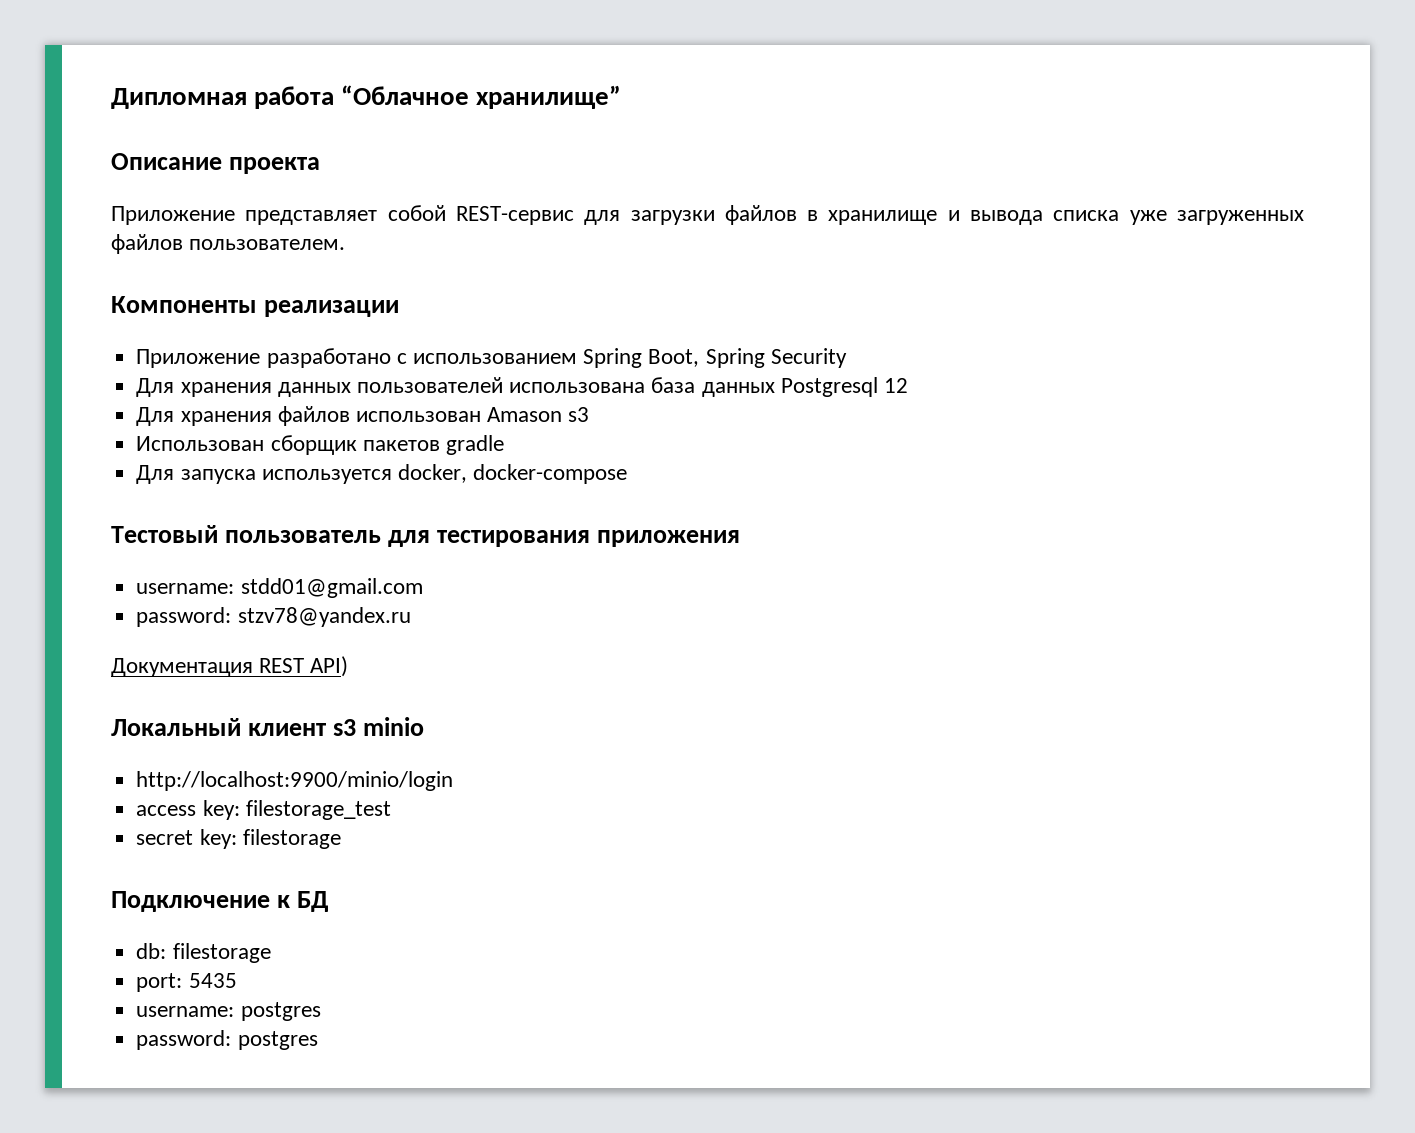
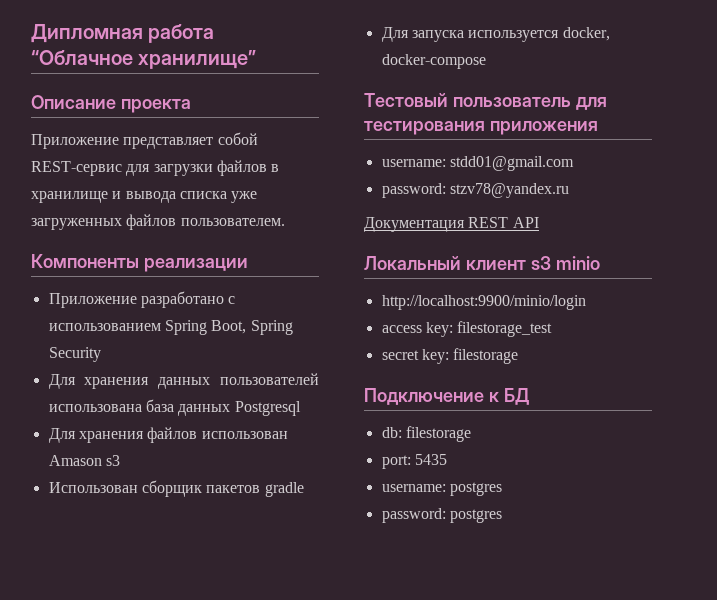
[883,378,908,393] 12 -> (301, 408) none
[310,656,349,677] API) -> [512,217,539,228] API

